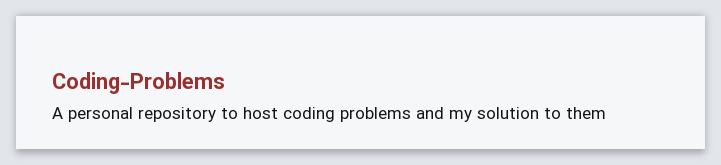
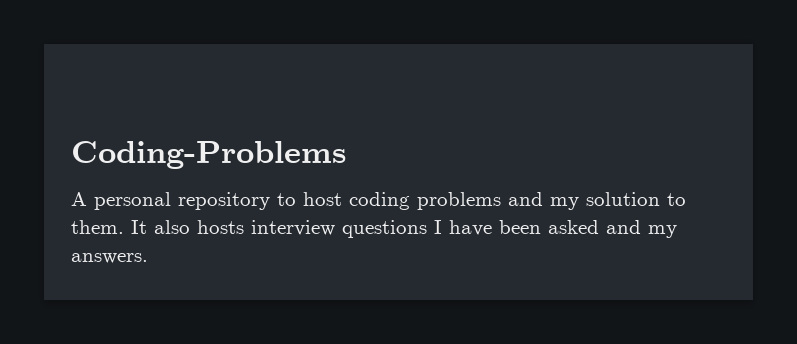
[566,107,606,119] them -> [71,220,677,238] [71,253,148,264] them. It also hosts interview questions I have been asked and my answers.

